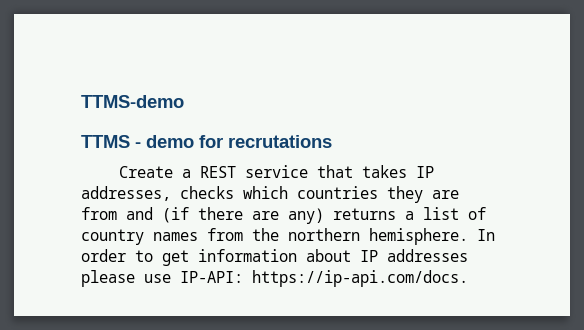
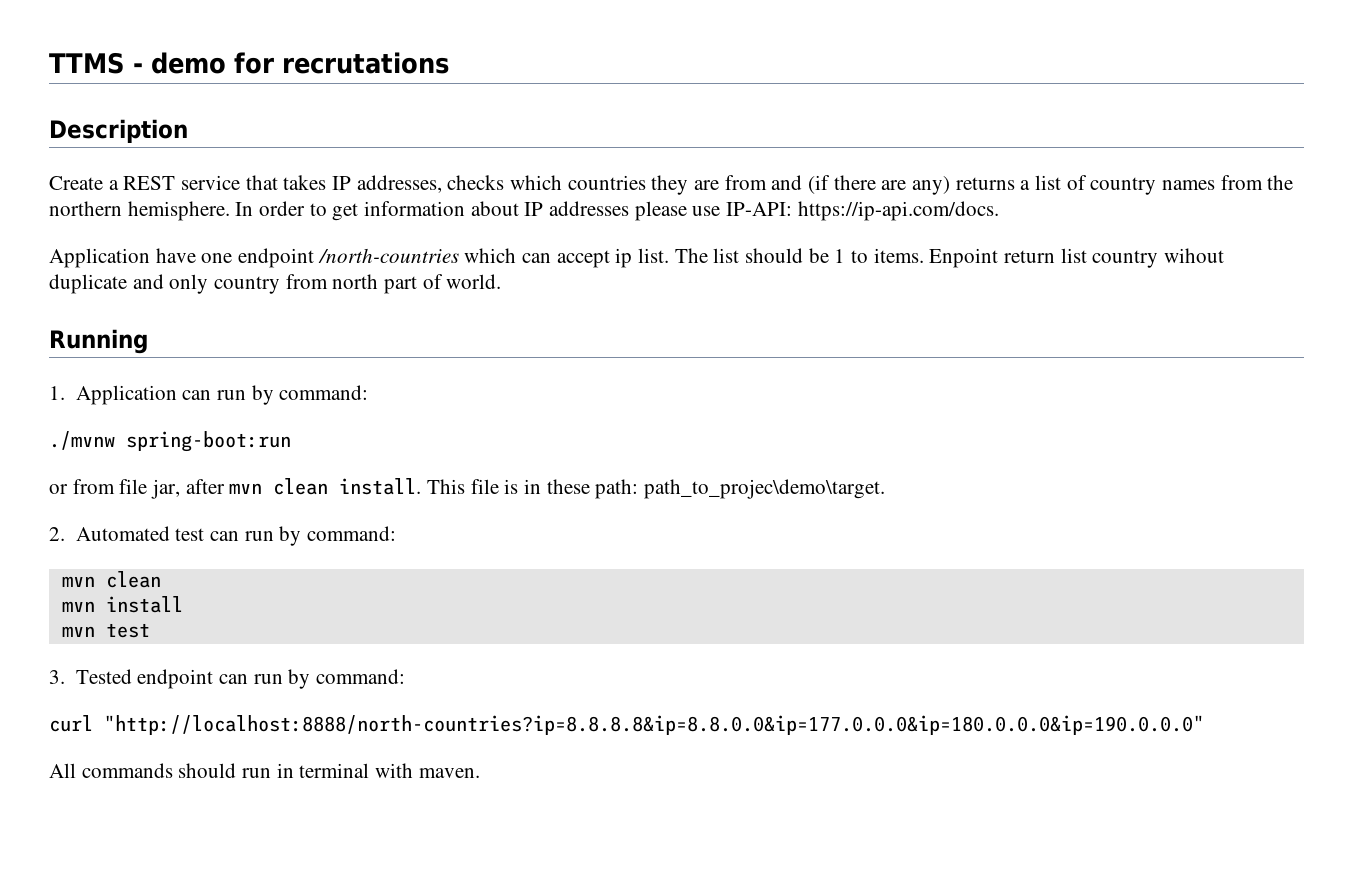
[81,95,184,108] TTMS-demo // -> (49, 63) none
(332, 141) none -> [49,119,188,143] // Description
(468, 278) none -> [49,248,1225,268] [49,274,502,294] [49,329,148,354] [49,385,369,405] [49,431,291,452] [49,478,886,499] [49,526,396,546] [61,571,161,588] [61,596,183,613] [61,623,150,638] [49,669,405,689] [49,715,1204,735] [49,763,480,778] // Application have one endpoint /north-countries which can accept ip list. The list should be 1 to items. Enpoint return list country wihout duplicate and only country from north part of world. // Running // 1. Application can run by command: // ./mvnw spring-boot:run // or from file jar, after mvn clean install. This file is in these path: path_to_projec\demo\target. // 2. Automated test can run by command: // mvn clean // mvn install // mvn test // 3. Tested endpoint can run by command: // curl "http://localhost:8888/north-countries?ip=8.8.8.8&ip=8.8.0.0&ip=177.0.0.0&ip=180.0.0.0&ip=190.0.0.0" // All commands should run in terminal with maven.

